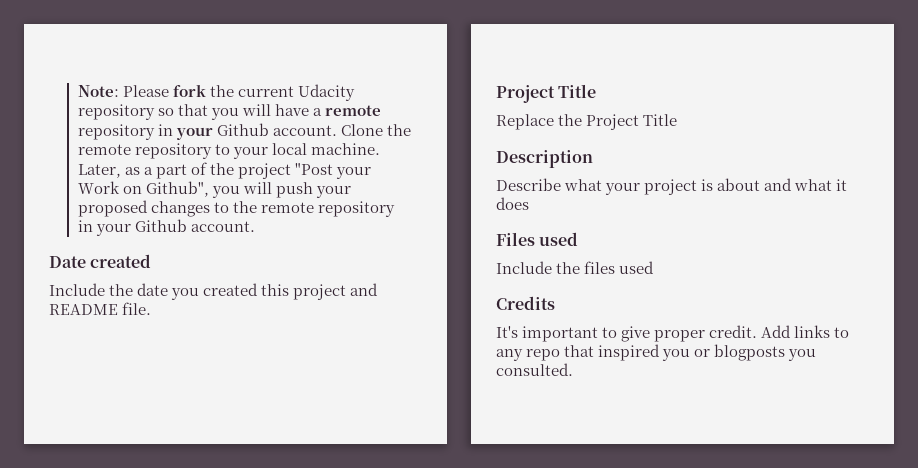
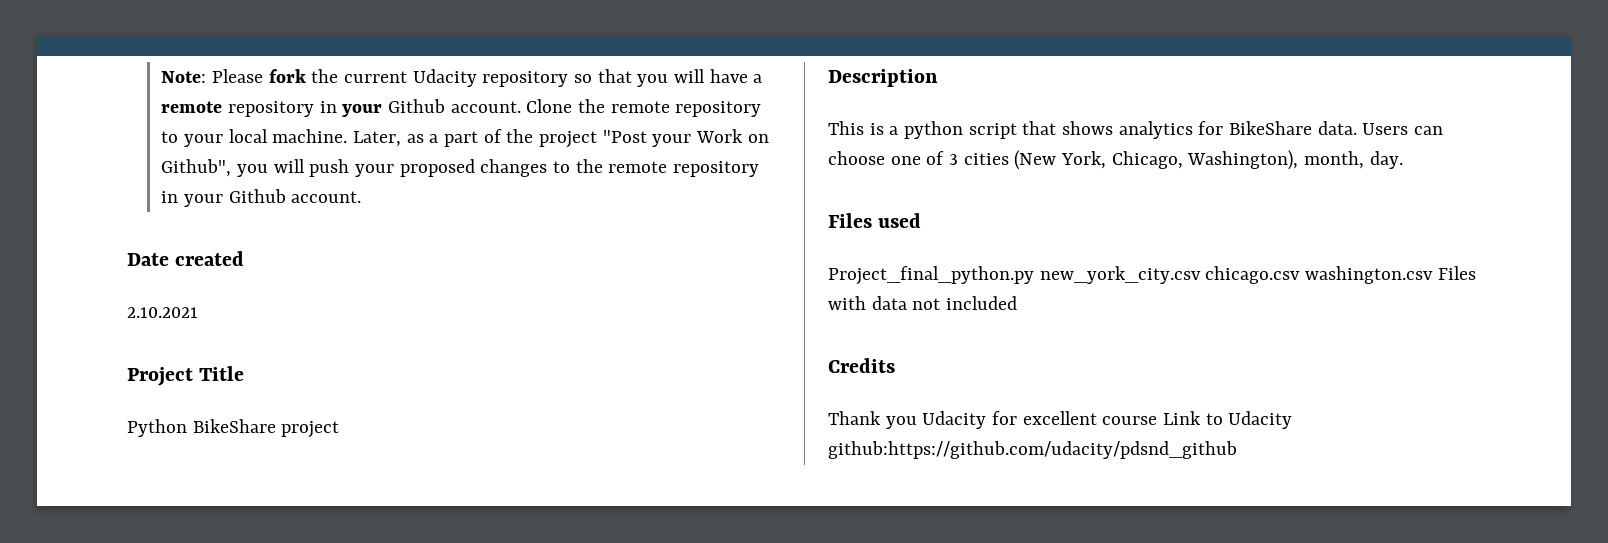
[49,283,379,300] [49,302,152,315] [496,84,597,103] [496,114,678,130] [496,150,593,168] [496,178,848,195] [496,197,529,210] [496,232,579,246] [496,261,655,274] [496,296,555,310] [496,325,850,342] [496,344,817,361] [496,363,573,376] Include the date you created this project and README file. // Project Title // Replace the Project Title // Description // Describe what your project is about and what it does // Files used // Include the files used // Credits // It's important to give proper credit. Add links to any repo that inspired you or blogposts you consulted. -> [127,307,198,318] [127,366,245,386] [127,419,340,438] [828,69,938,87] [828,121,1444,139] [828,150,1403,170] [828,213,922,228] [828,266,1476,285] [828,296,1018,310] [828,358,895,373] [828,411,1293,429] [828,441,1237,459] 2.10.2021 // Project Title // Python BikeShare project // Description // This is a python script that shows analytics for BikeShare data. Users can choose one of 3 cities (New York, Chicago, Washington), month, day. // Files used // Project_final_python.py new_york_city.csv chicago.csv washington.csv Files with data not included // Credits // Thank you Udacity for excellent course Link to Udacity github:https://github.com/udacity/pdsnd_github

